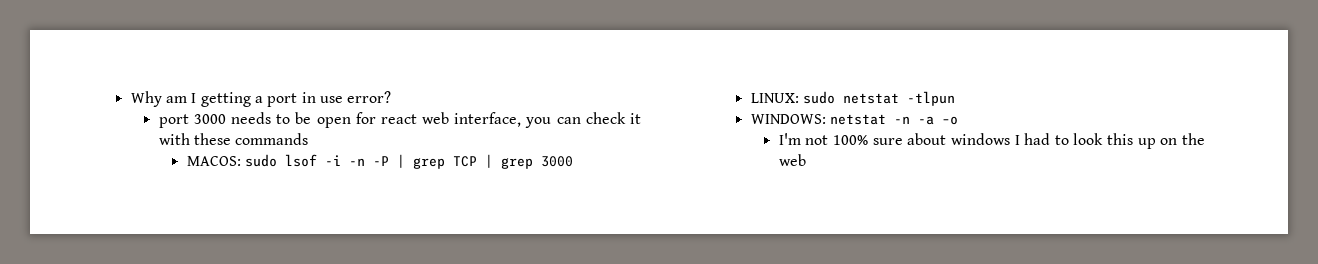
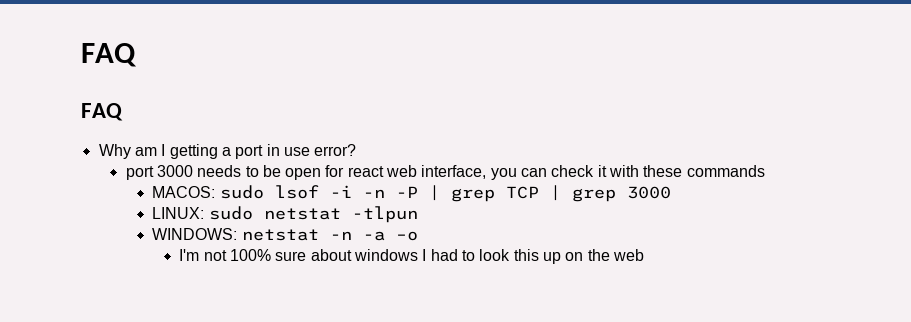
(130, 99) none -> [81,43,137,67] [81,103,123,121] FAQ // FAQ //

